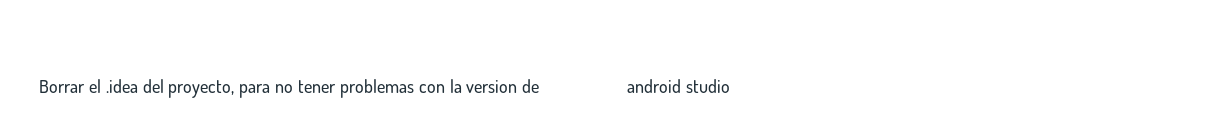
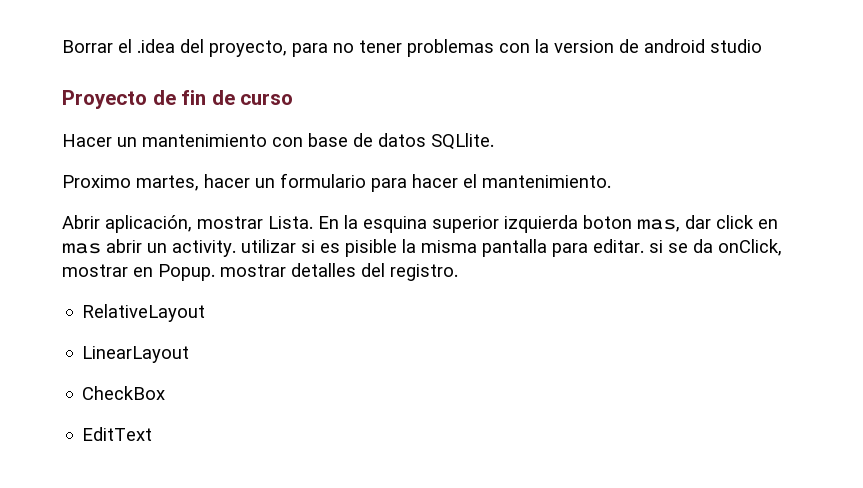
(730, 86) none -> [62,90,294,109] [62,133,494,150] [62,173,611,192] [62,215,778,233] [62,239,782,257] [62,263,458,281] [82,304,206,322] [82,346,190,363] [82,386,166,400] [82,427,153,441] // Proyecto de fin de curso // Hacer un mantenimiento con base de datos SQLlite. // Proximo martes, hacer un formulario para hacer el mantenimiento. // Abrir aplicación, mostrar Lista. En la esquina superior izquierda boton mas, dar click en mas abrir un activity. utilizar si es pisible la misma pantalla para editar. si se da onClick, mostrar en Popup. mostrar detalles del registro. // RelativeLayout // LinearLayout // CheckBox // EditText

